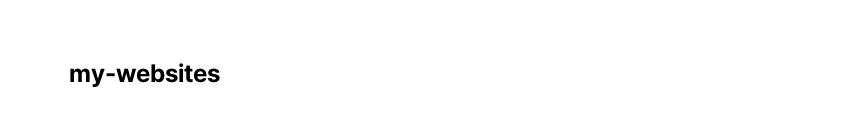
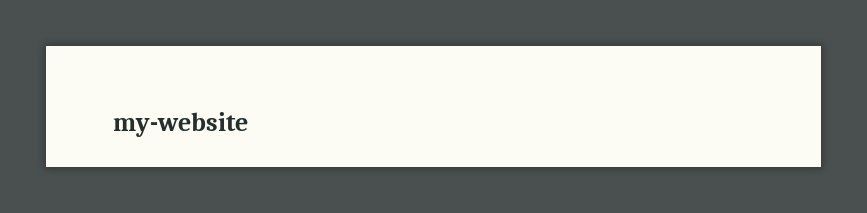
[69,63,220,87] my-websites -> [113,112,248,137] my-website

